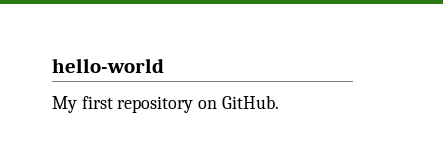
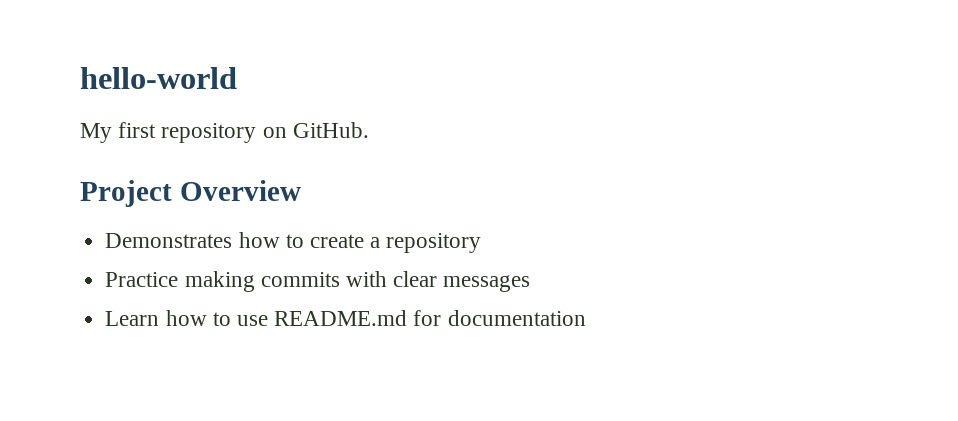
(279, 102) none -> [80,180,301,207] [105,232,482,253] [105,271,531,292] [105,310,586,326] // Project Overview // Demonstrates how to create a repository // Practice making commits with clear messages // Learn how to use README.md for documentation

